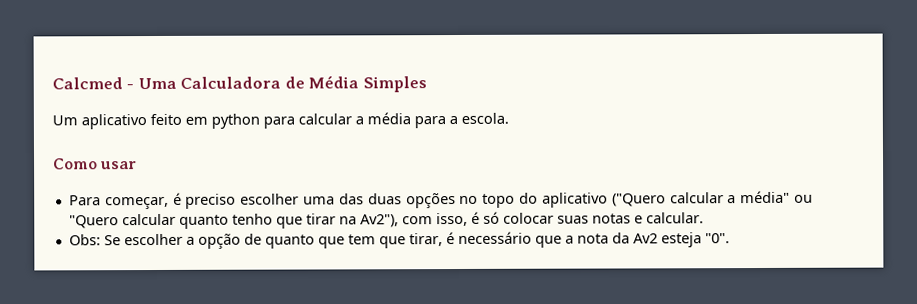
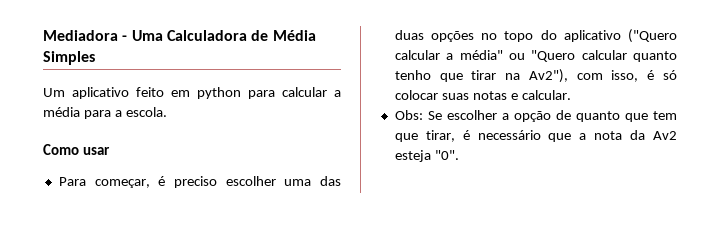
[52,77,123,90] Calcmed -> [43,30,118,41] Mediadora

